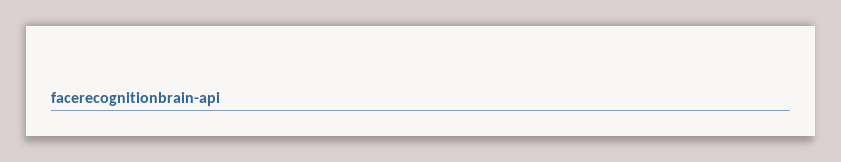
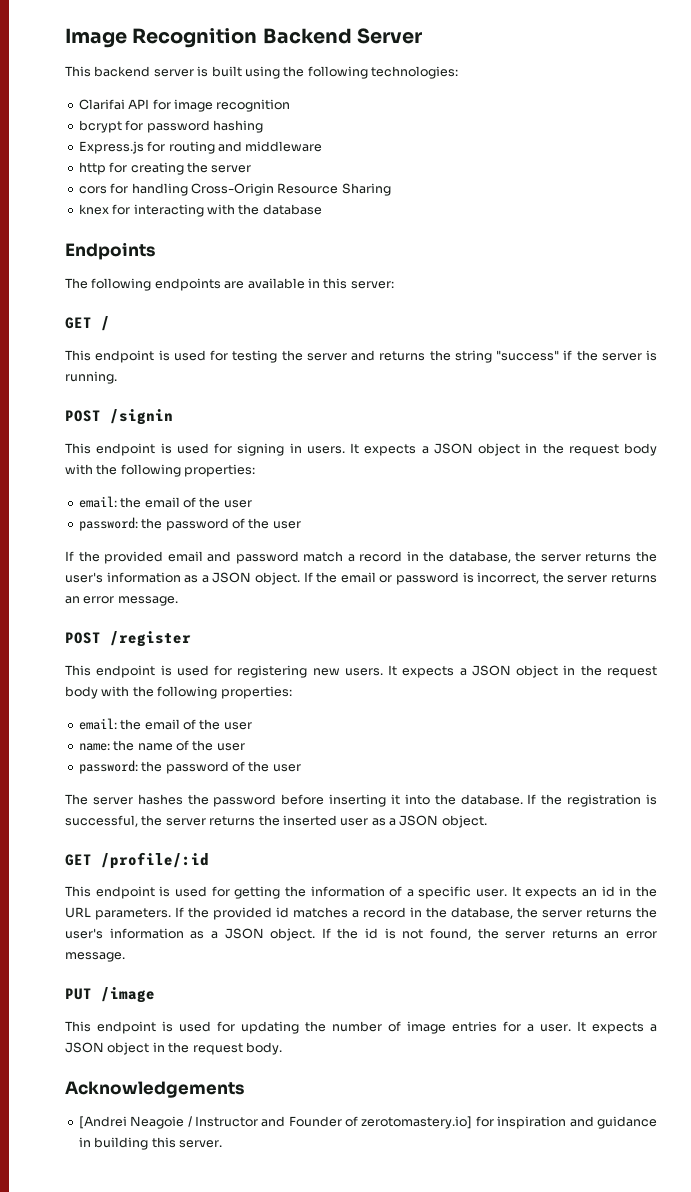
[51,92,220,106] facerecognitionbrain-api -> [65,28,422,48] [65,66,458,79] [78,99,291,112] [78,120,263,133] [78,141,323,154] [78,162,252,175] [78,183,391,196] [78,204,322,217] [65,242,155,260] [65,278,394,291] [65,316,110,331] [65,350,657,363] [65,371,117,384] [65,409,173,425] [65,443,657,456] [65,464,256,477] [78,496,252,508] [78,517,301,531] [65,551,658,564] [65,572,658,585] [65,596,178,606] [65,631,191,647] [65,665,657,678] [65,686,292,699] [78,718,252,730] [78,740,245,751] [78,760,301,774] [65,794,657,807] [65,815,487,828] [65,852,209,869] [65,886,657,899] [65,907,657,920] [65,928,657,941] [65,952,125,962] [65,987,155,1003] [65,1021,657,1034] [65,1042,282,1055] [65,1081,244,1098] [78,1116,657,1129] [78,1137,222,1150] Image Recognition Backend Server // This backend server is built using the following technologies: // Clarifai API for image recognition // bcrypt for password hashing // Express.js for routing and middleware // http for creating the server // cors for handling Cross-Origin Resource Sharing // knex for interacting with the database // Endpoints // The following endpoints are available in this server: // GET / // This endpoint is used for testing the server and returns the string "success" if the server is running. // POST /signin // This endpoint is used for signing in users. It expects a JSON object in the request body with the following properties: // email: the email of the user // password: the password of the user // If the provided email and password match a record in the database, the server returns the user's information as a JSON object. If the email or password is incorrect, the server returns an error message. // POST /register // This endpoint is used for registering new users. It expects a JSON object in the request body with the following properties: // email: the email of the user // name: the name of the user // password: the password of the user // The server hashes the password before inserting it into the database. If the registration is successful, the server returns the inserted user as a JSON object. // GET /profile/:id // This endpoint is used for getting the information of a specific user. It expects an id in the URL parameters. If the provided id matches a record in the database, the server returns the user's information as a JSON object. If the id is not found, the server returns an error message. // PUT /image // This endpoint is used for updating the number of image entries for a user. It expects a JSON object in the request body. // Acknowledgements // [Andrei Neagoie / Instructor and Founder of zerotomastery.io] for inspiration and guidance in building this server.

